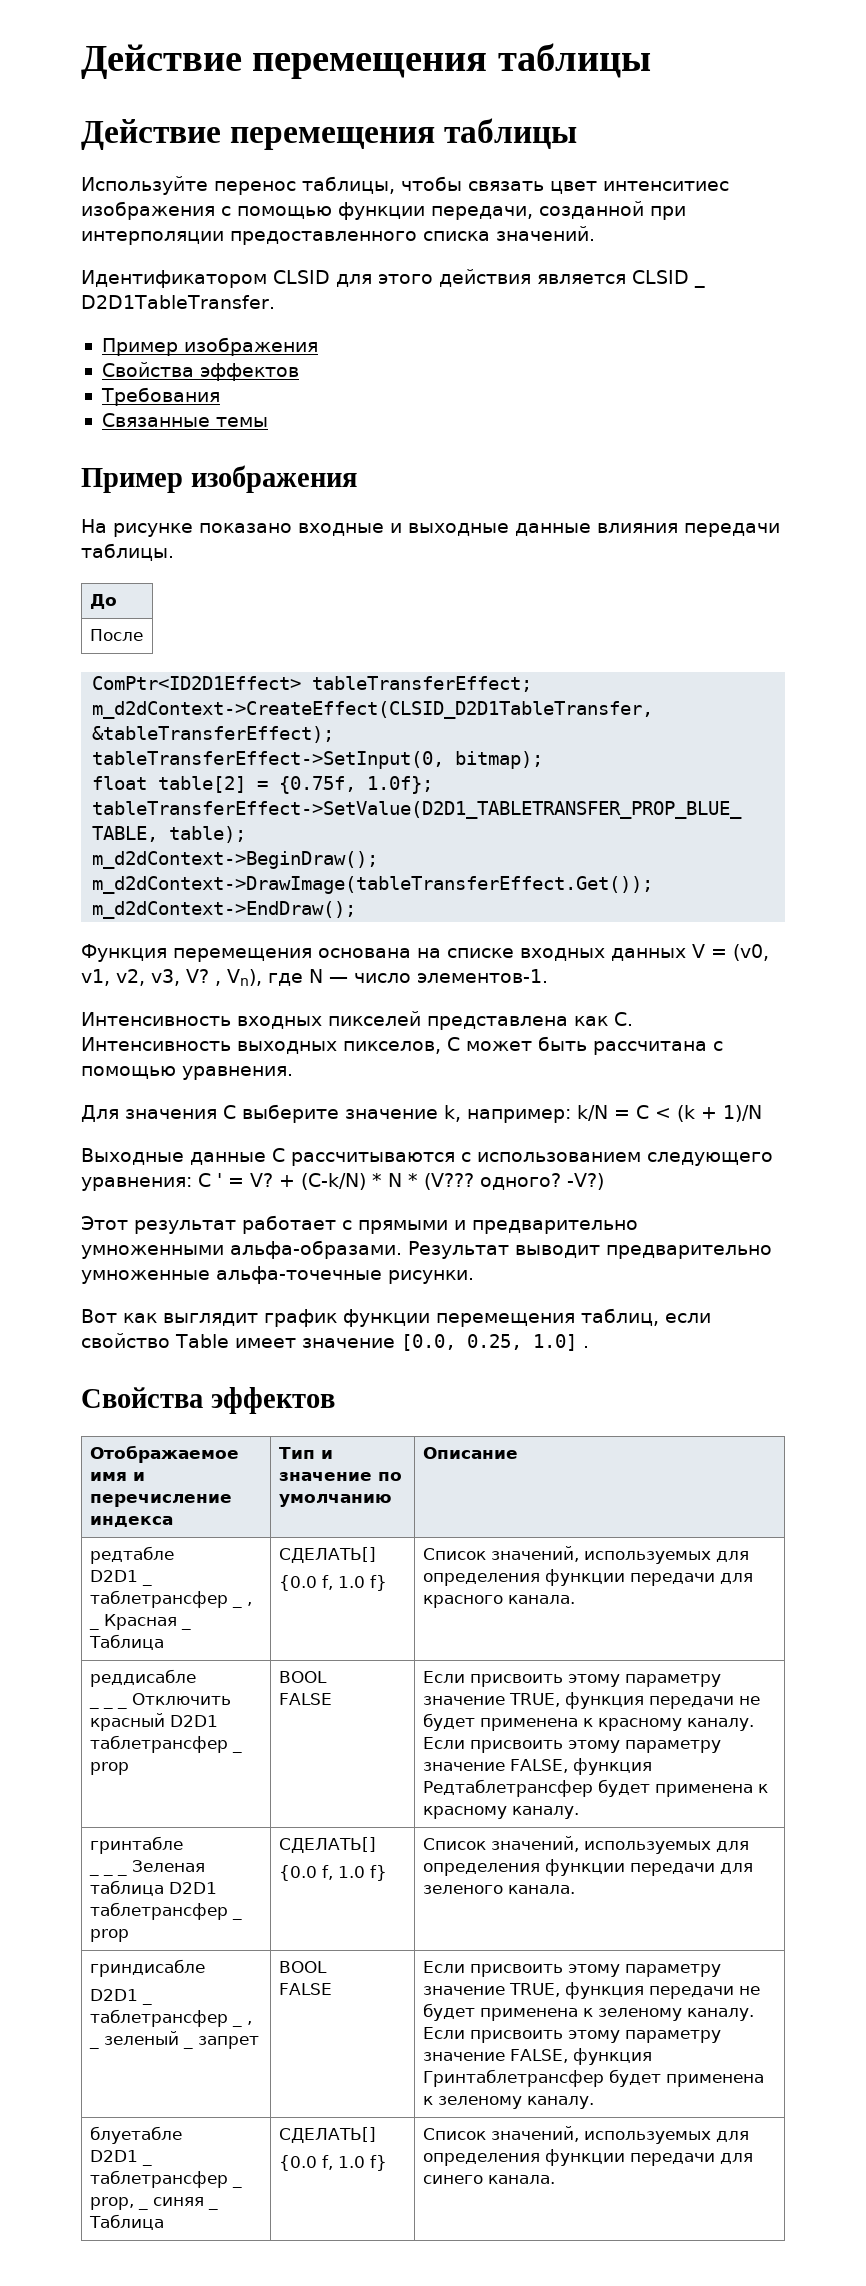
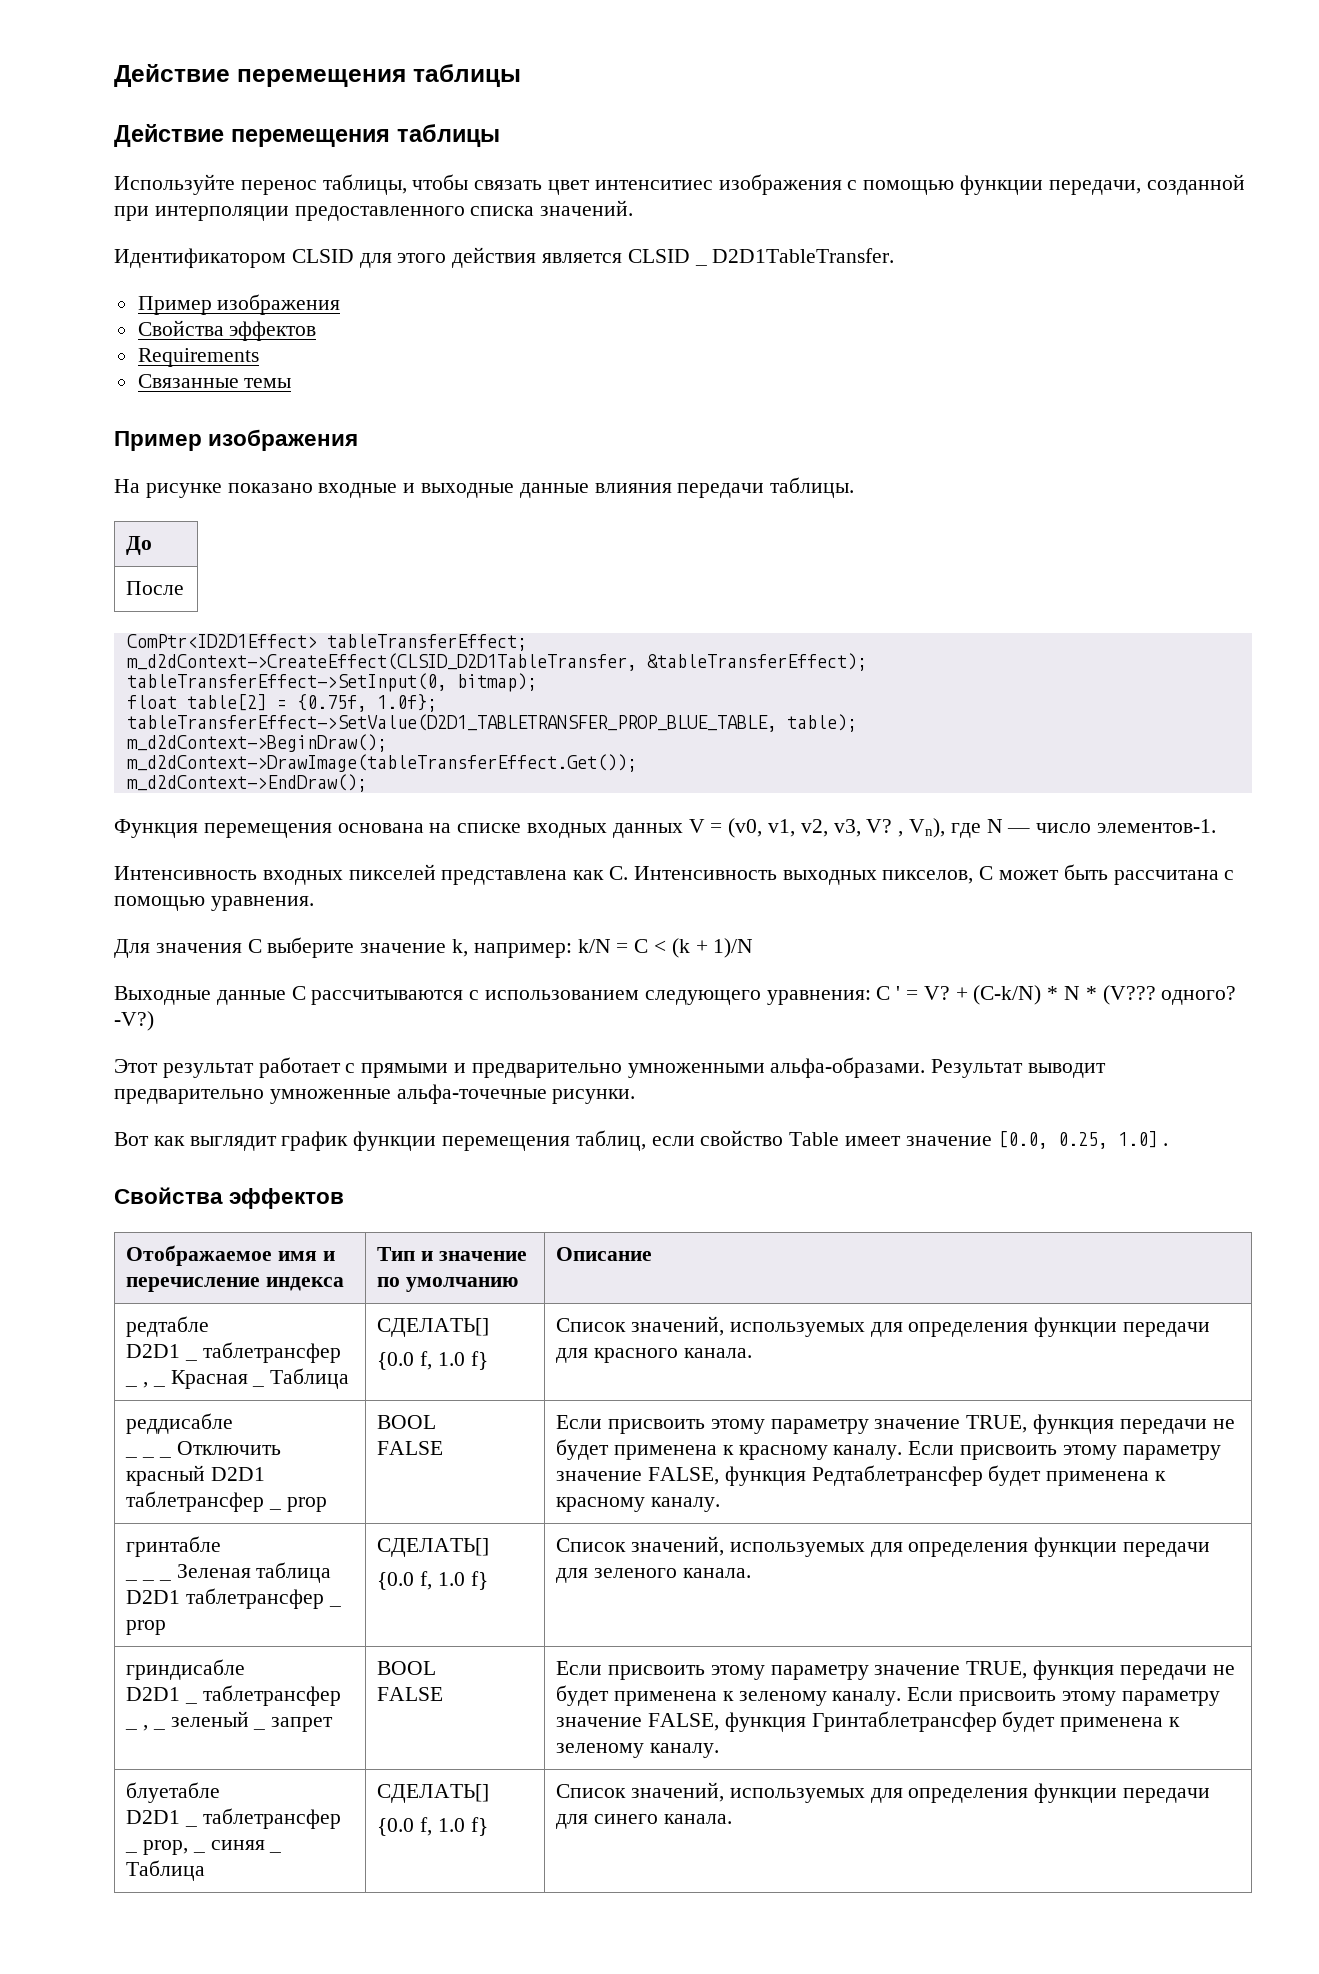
[100,387,220,406] Требования -> [137,348,259,367] Requirements

